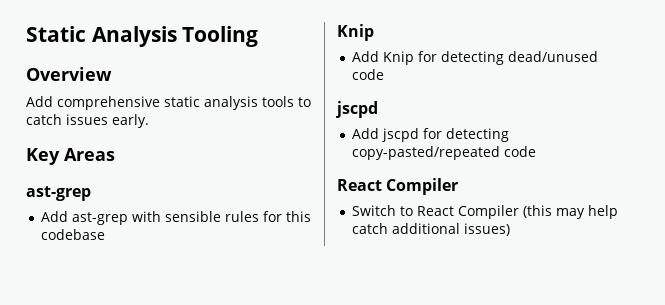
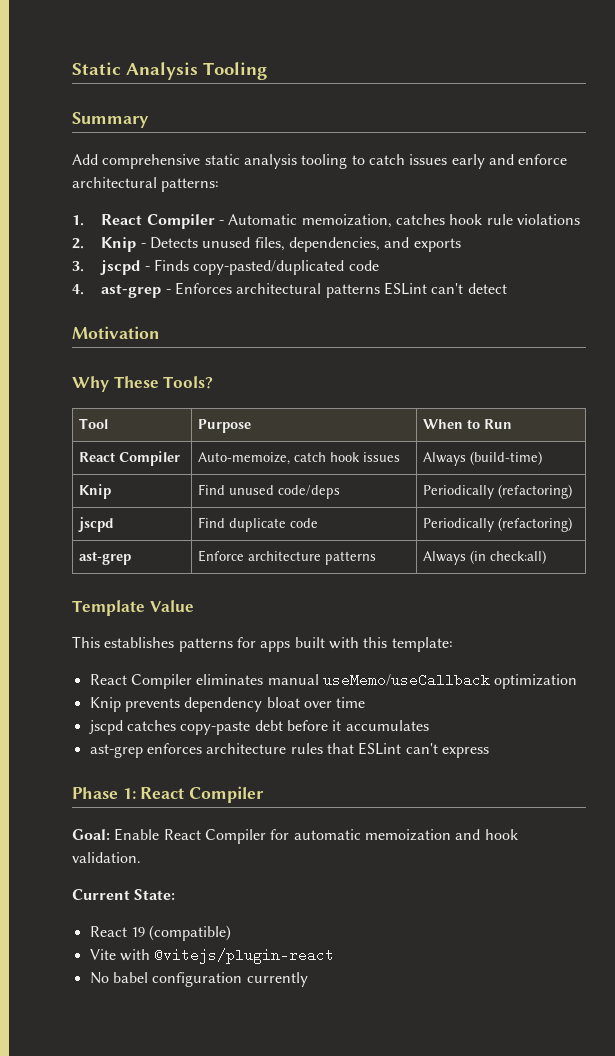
[26,67,112,81] Overview -> [72,112,149,128] Summary
[262,96,294,107] tools -> [301,154,348,169] tooling
[112,114,149,128] [26,148,115,165] [26,186,91,201] [40,211,311,225] [40,229,105,240] [337,24,374,41] [351,51,598,65] [351,69,384,80] [335,101,378,118] [351,128,509,142] [351,146,536,160] [337,178,459,195] [351,205,618,219] [351,223,510,236] early. // Key Areas // ast-grep // Add ast-grep with sensible rules for this codebase // Knip // Add Knip for detecting dead/unused code // jscpd // Add jscpd for detecting copy-pasted/repeated code // React Compiler // Switch to React Compiler (this may help catch additional issues) -> [451,154,568,169] [72,177,220,192] [72,214,581,229] [72,237,461,252] [72,259,379,275] [72,282,507,298] [72,326,160,339] [72,376,214,392] [78,418,108,429] [197,419,251,433] [422,419,512,429] [78,451,180,466] [197,452,400,465] [422,451,542,466] [78,484,111,499] [197,484,340,499] [422,484,572,499] [77,517,114,532] [197,517,318,532] [422,517,572,532] [78,551,131,565] [197,550,376,565] [422,550,546,565] [72,600,194,616] [72,636,453,652] [89,673,578,689] [89,697,366,712] [88,720,429,735] [89,742,489,758] [72,786,265,803] [72,828,518,844] [72,852,141,863] [72,889,176,900] [89,925,232,941] [89,948,335,964] [89,972,308,987] early and enforce architectural patterns: // 1. React Compiler - Automatic memoization, catches hook rule violations // 2. Knip - Detects unused files, dependencies, and exports // 3. jscpd - Finds copy-pasted/duplicated code // 4. ast-grep - Enforces architectural patterns ESLint can't detect // Motivation // Why These Tools? // Tool | Purpose | When to Run // React Compiler | Auto-memoize, catch hook issues | Always (build-time) // Knip | Find unused code/deps | Periodically (refactoring) // jscpd | Find duplicate code | Periodically (refactoring) // ast-grep | Enforce architecture patterns | Always (in check:all) // Template Value // This establishes patterns for apps built with this template: // React Compiler eliminates manual useMemo/useCallback optimization // Knip prevents dependency bloat over time // jscpd catches copy-paste debt before it accumulates // ast-grep enforces architecture rules that ESLint can't express // Phase 1: React Compiler // Goal: Enable React Compiler for automatic memoization and hook validation. // Current State: // React 19 (compatible) // Vite with @vitejs/plugin-react // No babel configuration currently

